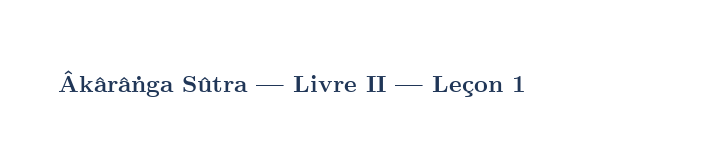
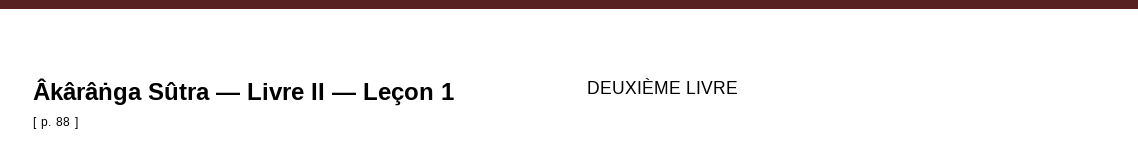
(526, 84) none -> [33,117,78,129] [587,78,738,94] // [ p. 88 ] // DEUXIÈME LIVRE

